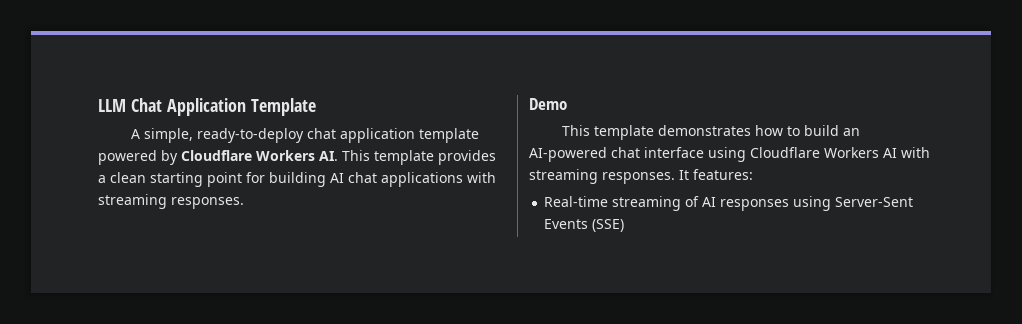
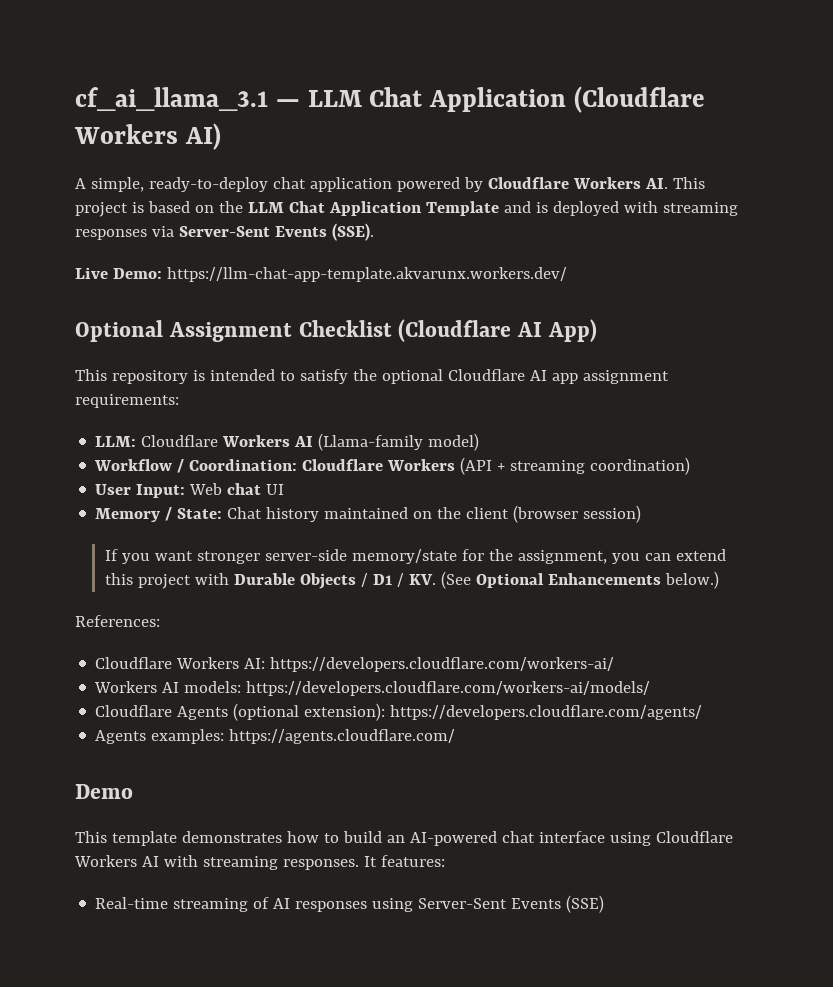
[98,98,316,116] LLM Chat Application Template -> [75,86,706,113] [74,123,221,150] cf_ai_llama_3.1 — LLM Chat Application (Cloudflare Workers AI)
[419,128,480,143] template -> (392, 184) none
[374,150,496,165] [98,172,496,187] [98,194,244,209] template provides a clean starting point for building AI chat applications with streaming responses. -> [75,201,738,217] [75,223,374,241] [75,267,567,282] [75,319,597,342] [75,369,669,384] [75,394,179,408] [95,433,480,451] [94,457,691,475] [95,483,285,498] [95,505,642,523] [104,549,726,564] [104,571,719,589] [75,615,160,627] [95,657,615,672] [94,681,651,696] [95,703,703,721] [95,729,456,744] project is based on the LLM Chat Application Template and is deployed with streaming responses via Server-Sent Events (SSE). // Live Demo: https://llm-chat-app-template.akvarunx.workers.dev/ // Optional Assignment Checklist (Cloudflare AI App) // This repository is intended to satisfy the optional Cloudflare AI app assignment requirements: // LLM: Cloudflare Workers AI (Llama-family model) // Workflow / Coordination: Cloudflare Workers (API + streaming coordination) // User Input: Web chat UI // Memory / State: Chat history maintained on the client (browser session) // If you want stronger server-side memory/state for the assignment, you can extend this project with Durable Objects / D1 / KV. (See Optional Enhancements below.) // References: // Cloudflare Workers AI: https://developers.cloudflare.com/workers-ai/ // Workers AI models: https://developers.cloudflare.com/workers-ai/models/ // Cloudflare Agents (optional extension): https://developers.cloudflare.com/agents/ // Agents examples: https://agents.cloudflare.com/

